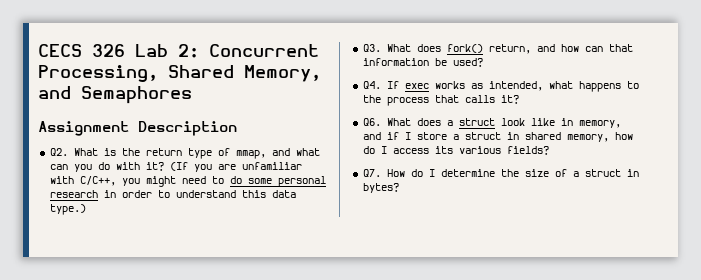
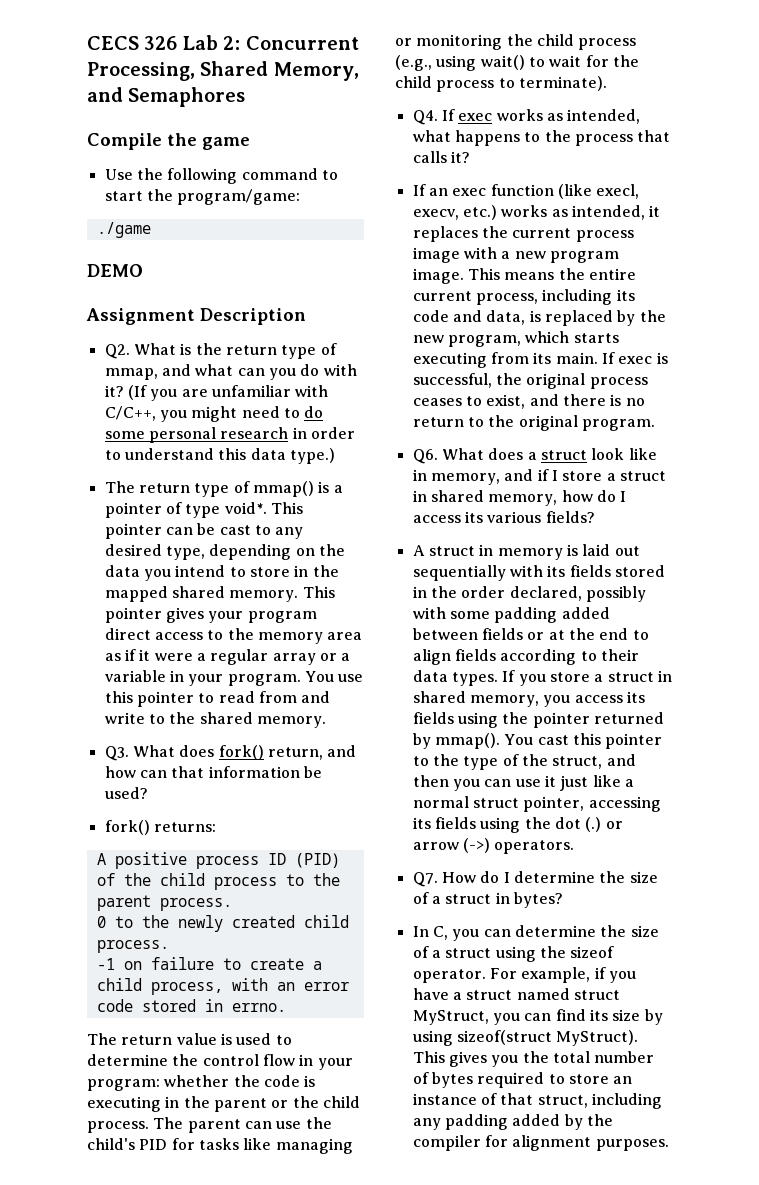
(192, 95) none -> [87,133,250,150] [104,168,338,184] [104,189,301,205] [96,222,151,238] [87,264,143,277] // Compile the game // Use the following command to start the program/game: // ./game // DEMO
(86, 209) none -> [104,481,343,497] [104,502,303,518] [104,523,304,539] [104,544,345,560] [104,565,339,581] [104,586,335,602] [104,607,317,623] [104,628,363,644] [104,649,351,665] [104,670,364,686] [104,691,331,707] [104,712,326,728] // The return type of mmap() is a pointer of type void*. This pointer can be cast to any desired type, depending on the data you intend to store in the mapped shared memory. This pointer gives your program direct access to the memory area as if it were a regular array or a variable in your program. You use this pointer to read from and write to the shared memory.
(483, 62) none -> [104,820,216,835] [96,852,340,869] [96,873,340,890] [96,895,232,911] [96,915,349,932] [96,940,169,953] [96,957,322,970] [96,978,349,995] [96,999,286,1012] [87,1033,292,1045] [87,1054,353,1070] [87,1075,316,1091] [87,1096,360,1112] [87,1117,332,1133] [87,1138,353,1154] [395,34,637,50] [395,55,639,71] [395,76,607,92] // fork() returns: // A positive process ID (PID) of the child process to the parent process. // 0 to the newly created child process. // -1 on failure to create a child process, with an error code stored in errno. // The return value is used to determine the control flow in your program: whether the code is executing in the parent or the child process. The parent can use the child's PID for tasks like managing or monitoring the child process (e.g., using wait() to wait for the child process to terminate).
(519, 99) none -> [412,184,640,199] [412,205,661,220] [412,226,634,242] [412,247,619,263] [412,268,636,284] [412,289,635,305] [412,310,666,326] [412,331,619,347] [412,352,668,368] [412,373,648,389] [412,394,645,409] [412,415,655,431] // If an exec function (like execl, execv, etc.) works as intended, it replaces the current process image with a new program image. This means the entire current process, including its code and data, is replaced by the new program, which starts executing from its main. If exec is successful, the original process ceases to exist, and there is no return to the original program.
(549, 150) none -> [412,544,640,560] [412,565,665,581] [412,586,646,602] [412,607,610,623] [412,628,649,640] [412,649,639,665] [412,670,672,686] [412,691,645,707] [412,712,664,728] [412,733,663,749] [412,754,636,770] [412,775,634,791] [412,796,661,812] [412,817,623,833] [412,838,575,854] // A struct in memory is laid out sequentially with its fields stored in the order declared, possibly with some padding added between fields or at the end to align fields according to their data types. If you store a struct in shared memory, you access its fields using the pointer returned by mmap(). You cast this pointer to the type of the struct, and then you can use it just like a normal struct pointer, accessing its fields using the dot (.) or arrow (->) operators.
(399, 188) none -> [412,925,659,941] [412,946,615,962] [412,967,636,983] [412,988,620,1000] [412,1009,663,1025] [412,1030,639,1046] [412,1051,655,1067] [412,1072,633,1088] [412,1093,662,1109] [412,1114,613,1130] [412,1135,669,1151] // In C, you can determine the size of a struct using the sizeof operator. For example, if you have a struct named struct MyStruct, you can find its size by using sizeof(struct MyStruct). This gives you the total number of bytes required to store an instance of that struct, including any padding added by the compiler for alignment purposes.

